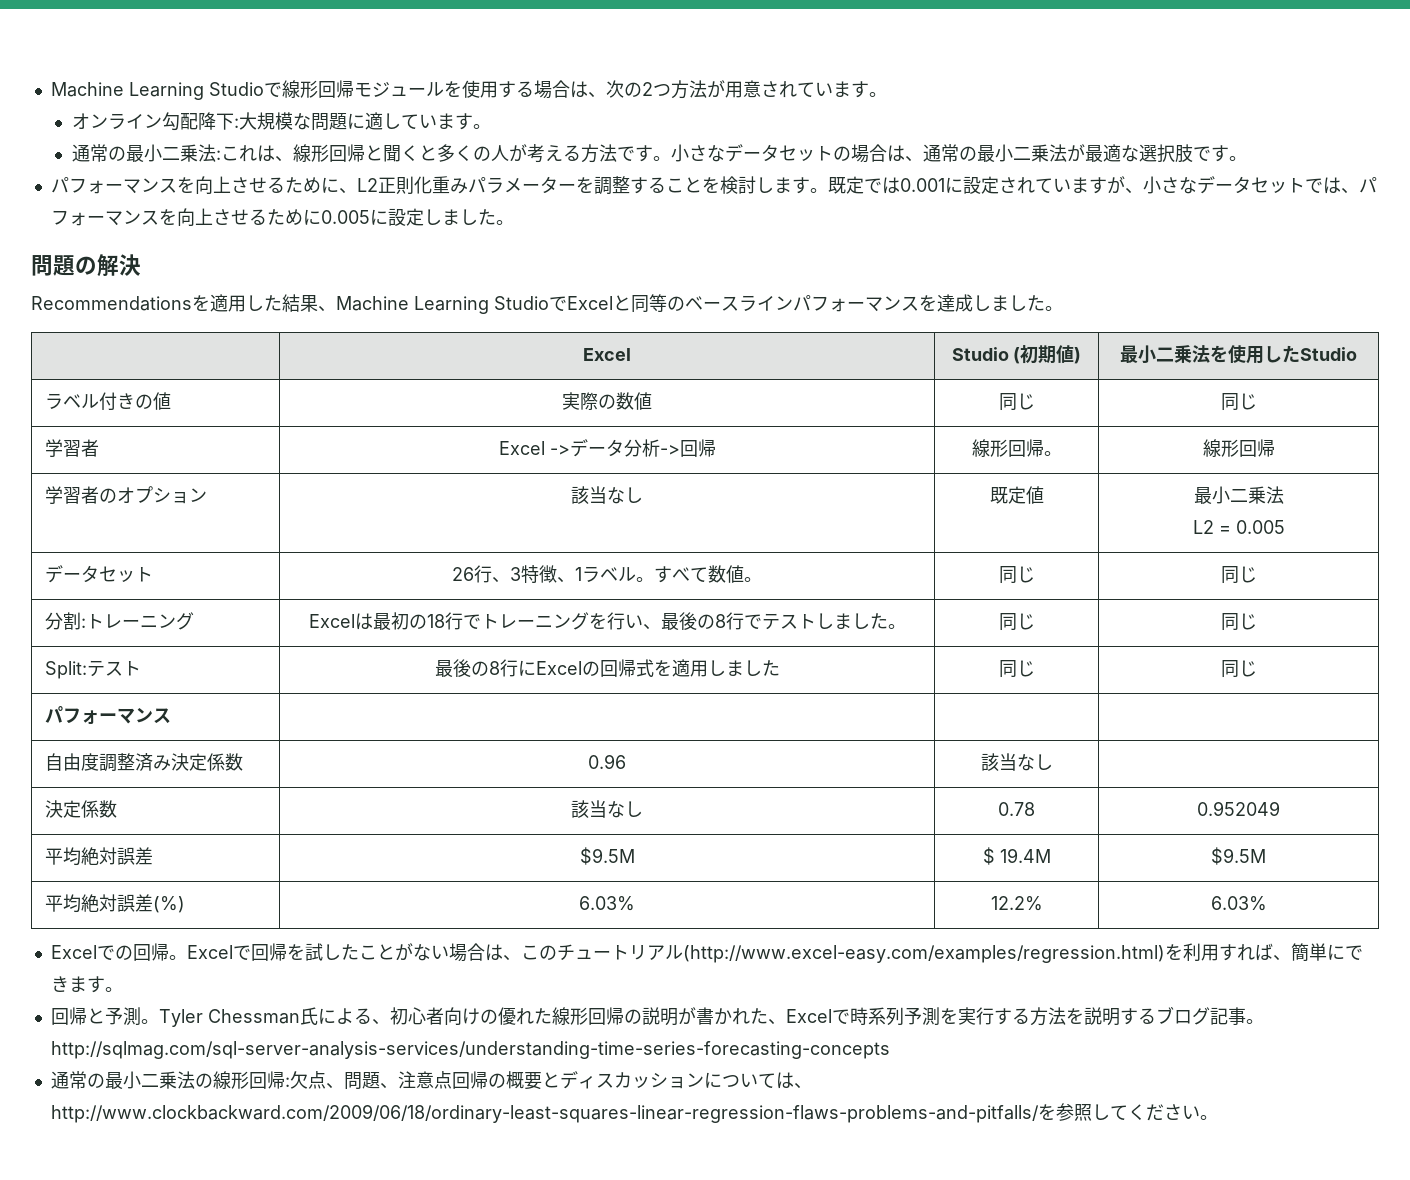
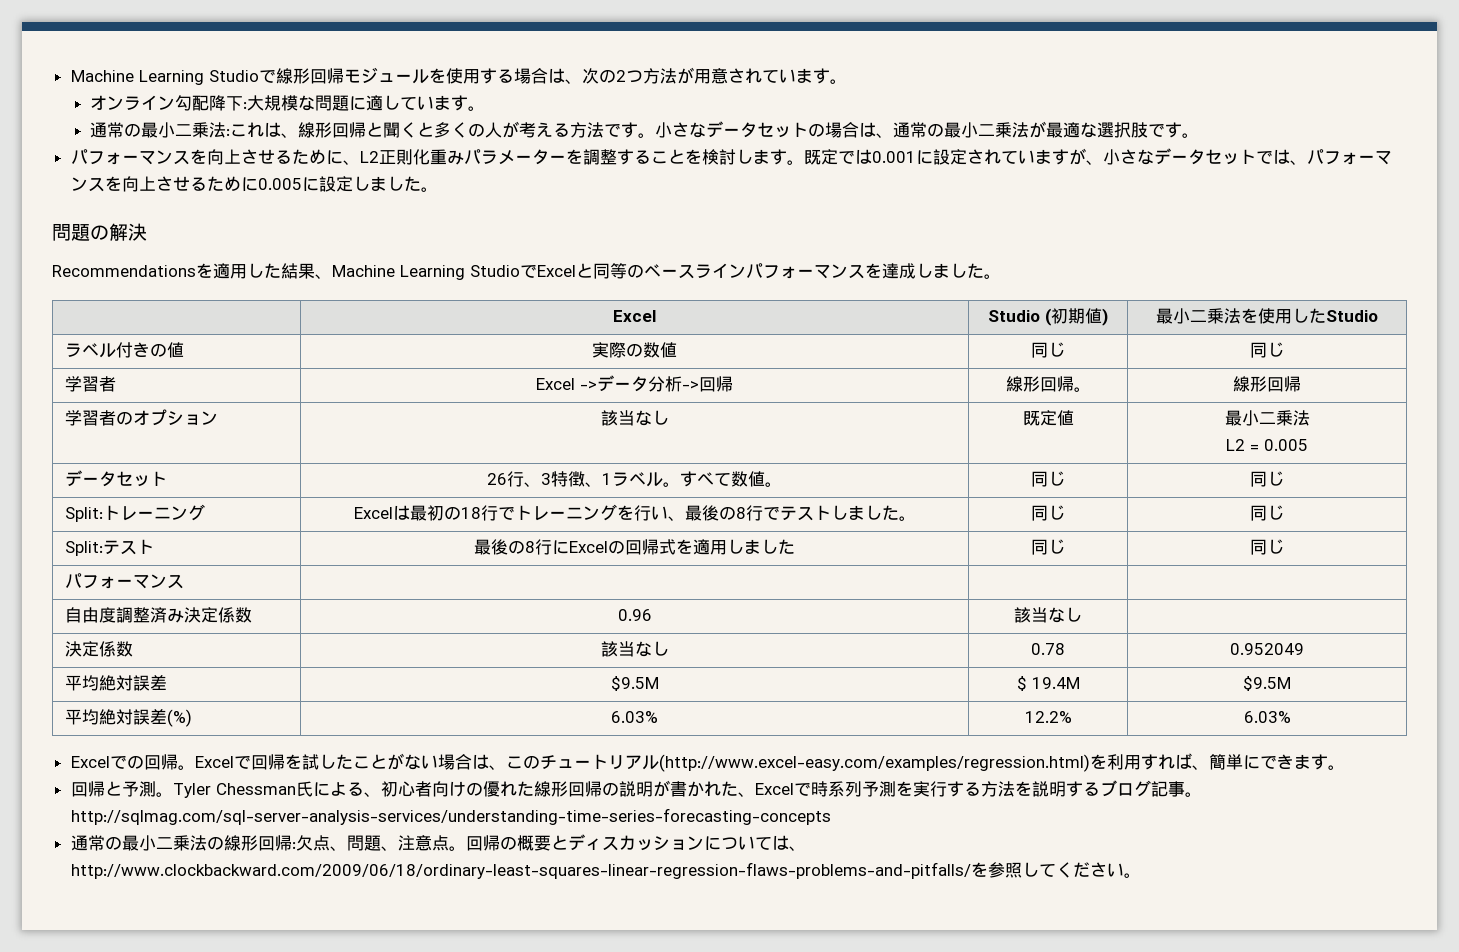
[45,612,87,630] 分割: -> [64,507,103,522] Split:
(452, 1080) none -> [448,846,466,851] 。

